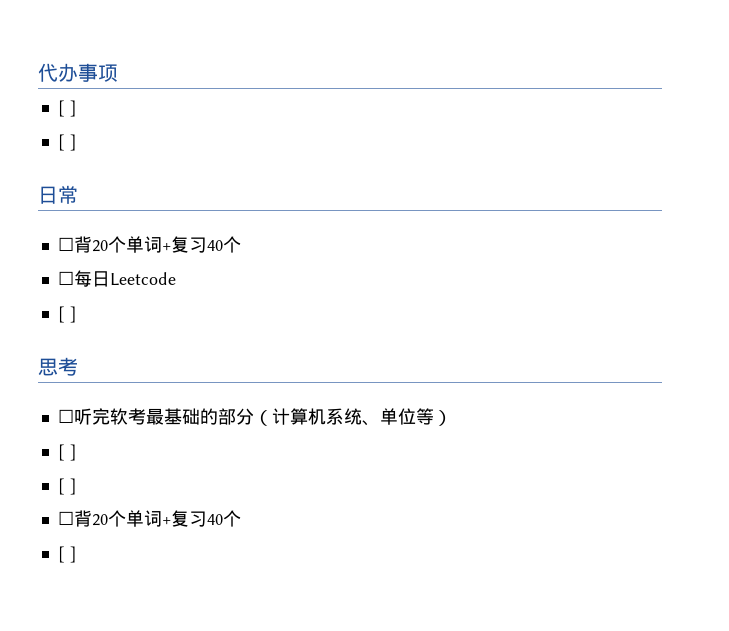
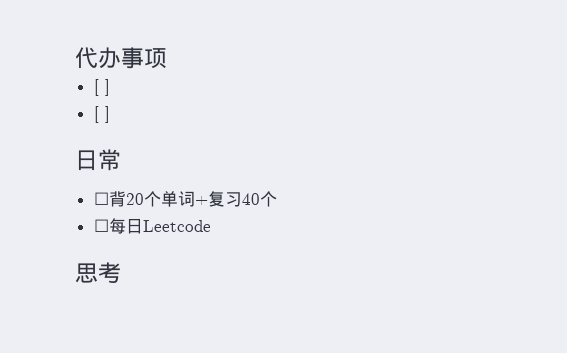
[57,306,77,323] // [ ] -> (211, 226) none
[57,408,452,426] [57,444,77,461] [57,478,77,495] [57,510,241,527] [57,546,77,563] // ☐听完软考最基础的部分（计算机系统、单位等） // [ ] // [ ] // ☐背20个单词+复习40个 // [ ] -> (121, 272) none

